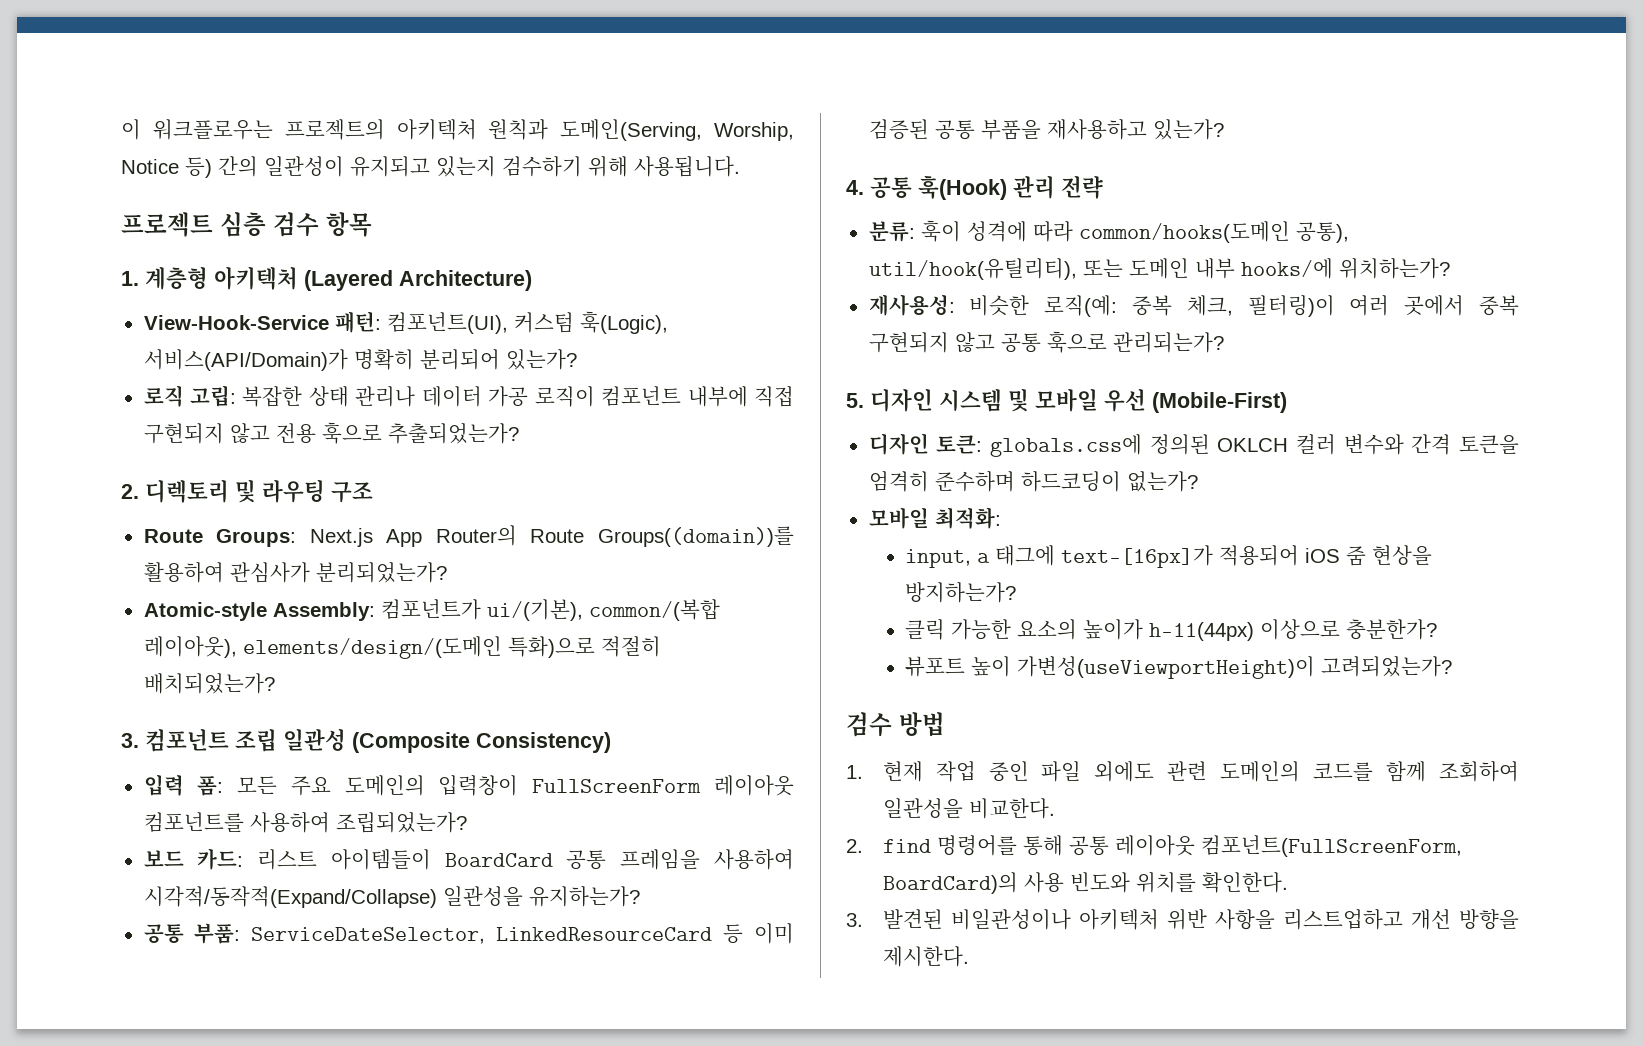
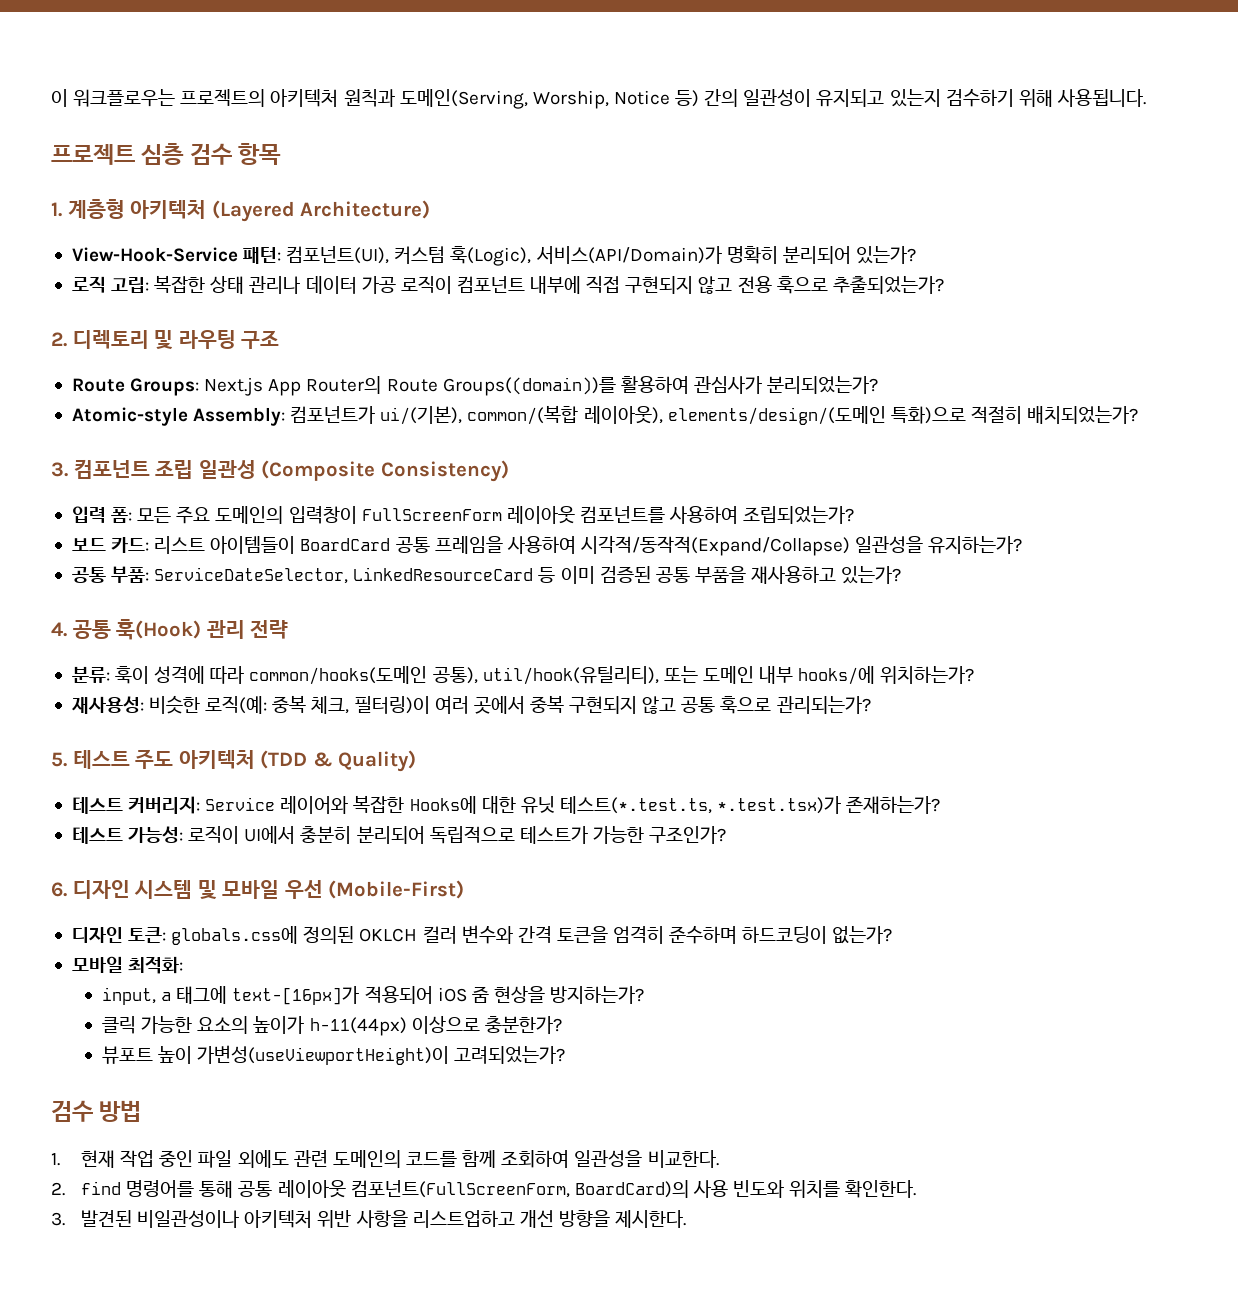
(864, 400) none -> [72,749,417,772] [71,795,941,814] [71,826,727,844] [51,882,67,897] 테스트 주도 아키텍처 (TDD & Quality) // 테스트 커버리지: Service 레이어와 복잡한 Hooks에 대한 유닛 테스트(*.test.ts, *.test.tsx)가 존재하는가? // 테스트 가능성: 로직이 UI에서 충분히 분리되어 독립적으로 테스트가 가능한 구조인가? // 6.

